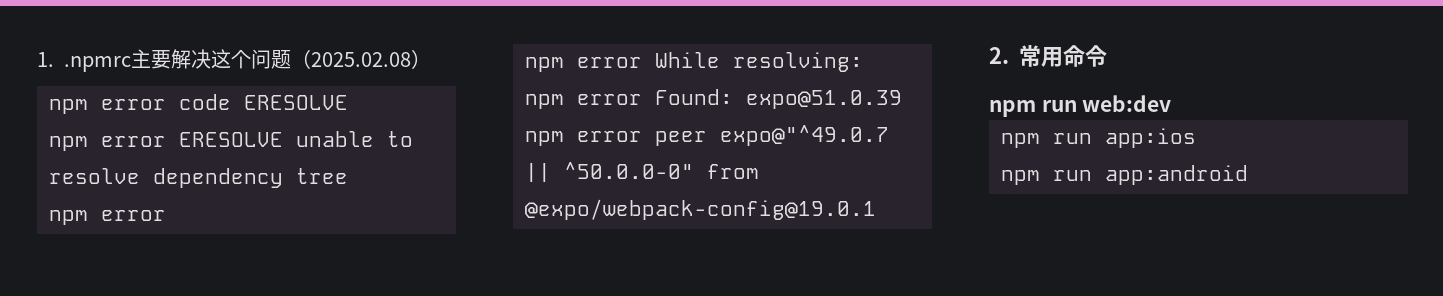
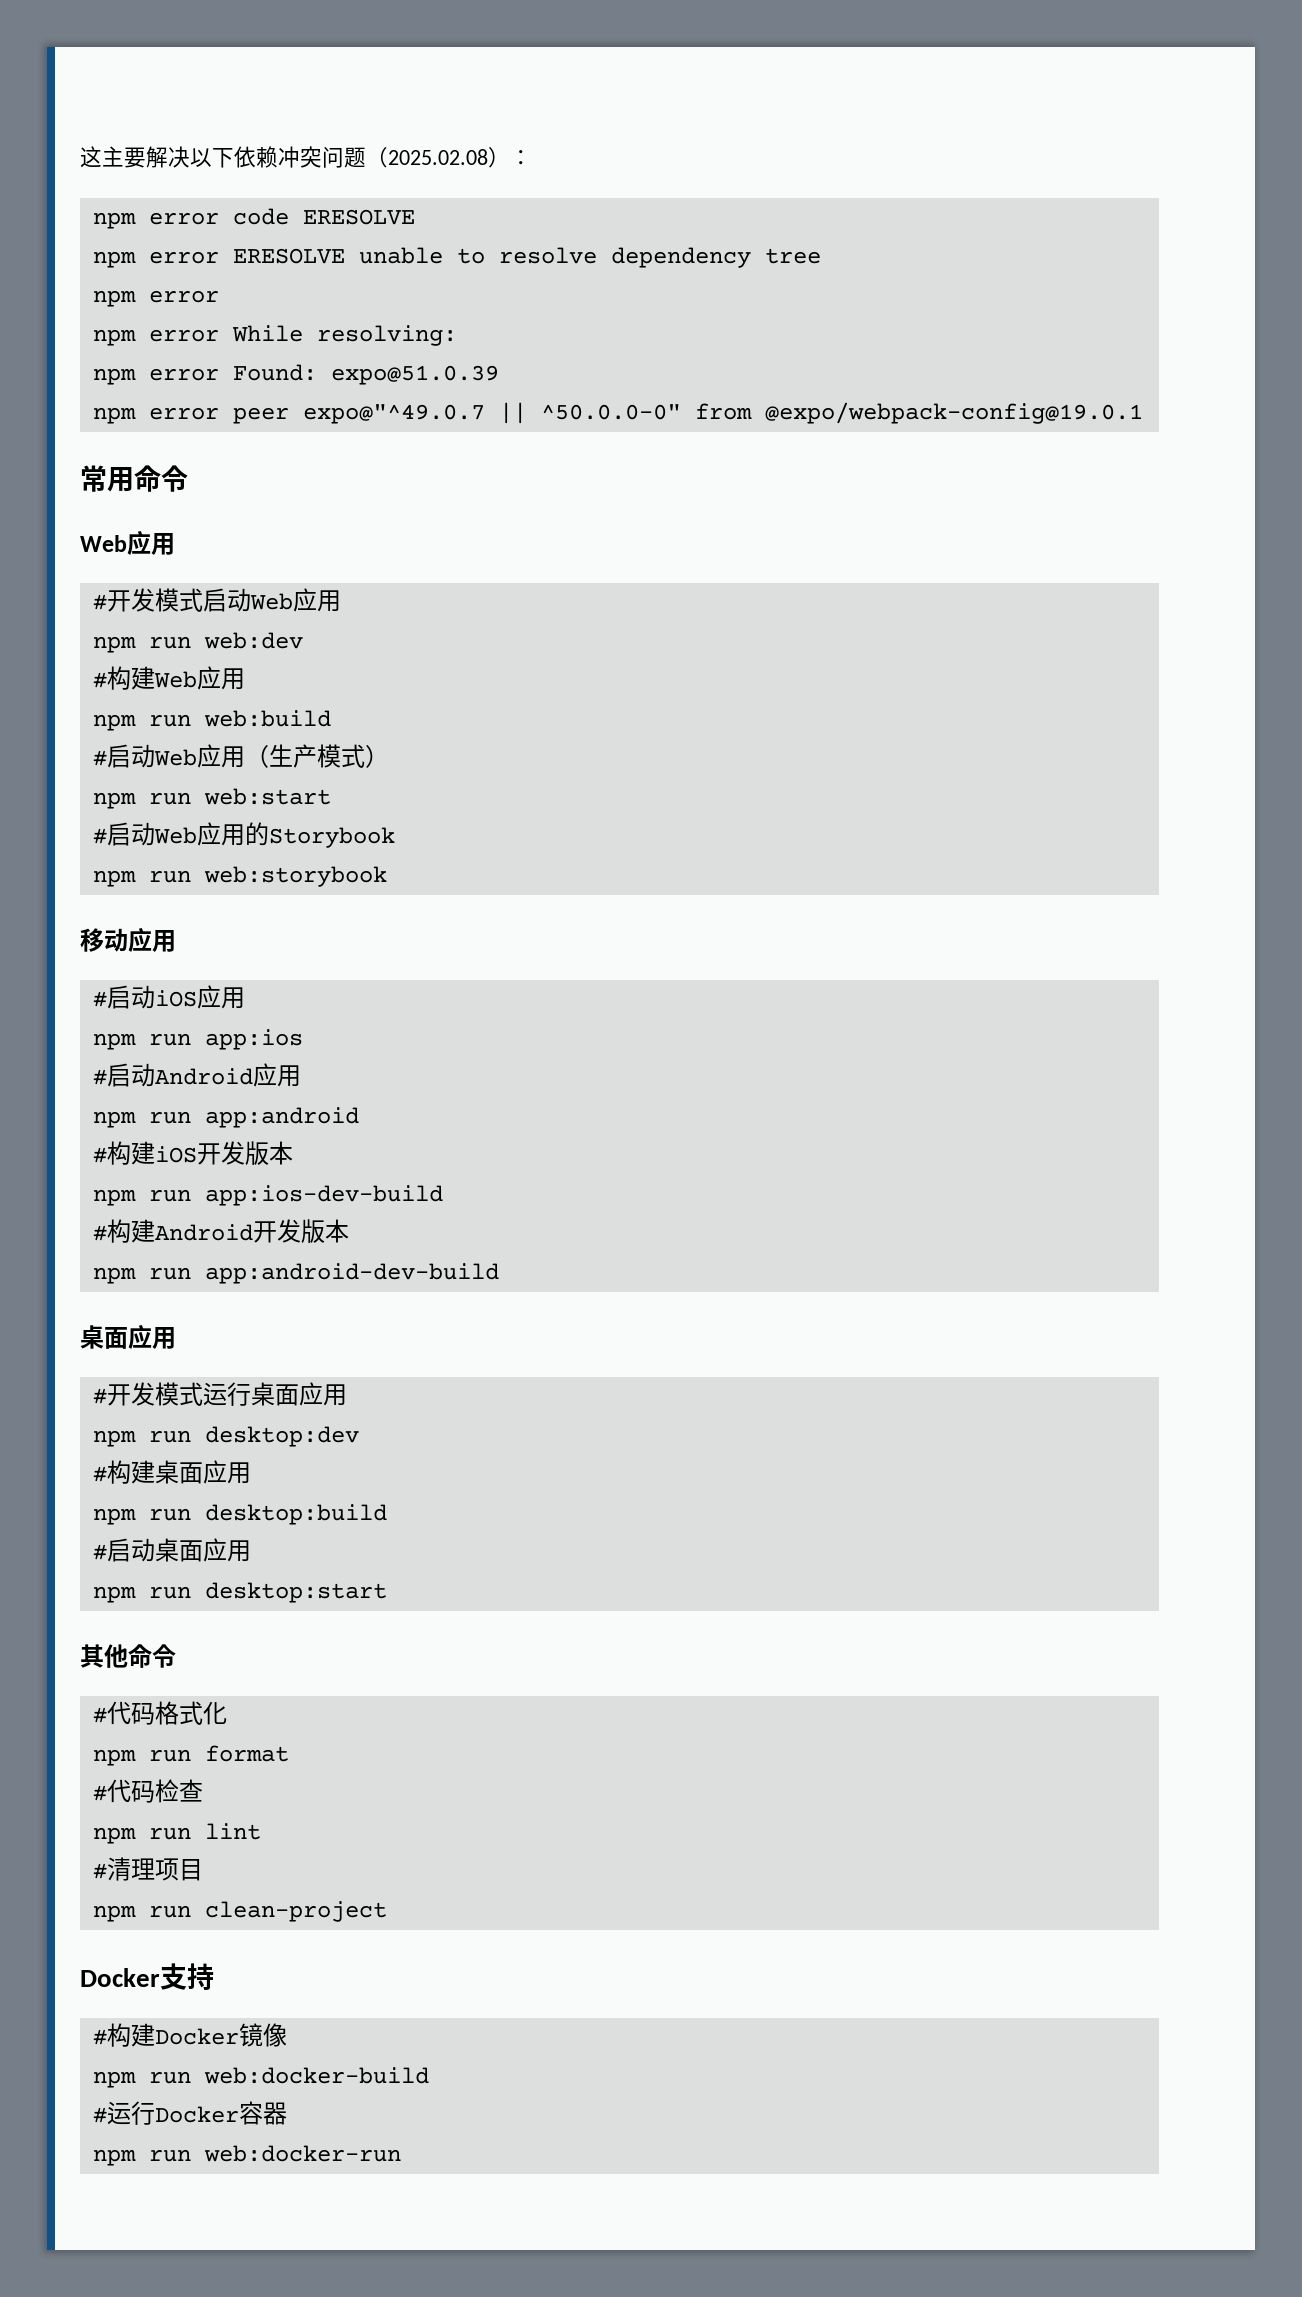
[37,49,251,72] 1. .npmrc主要解决这个 -> [80,146,322,168] 这主要解决以下依赖冲突
(431, 59) none -> [510,150,532,165] ：
[989,47,1009,64] 2. -> (1143, 413) none
[989,95,1172,117] npm run web:dev -> [80,531,175,555] [92,588,341,612] [92,632,303,653] [92,666,245,690] [92,710,331,731] [92,744,389,768] [92,788,331,809] [92,822,395,848] [92,866,387,887] [80,928,176,952] [92,985,245,1009] Web应用 // #开发模式启动Web应用 // npm run web:dev // #构建Web应用 // npm run web:build // #启动Web应用（生产模式） // npm run web:start // #启动Web应用的Storybook // npm run web:storybook // 移动应用 // #启动iOS应用
(1196, 138) none -> [92,1063,301,1087] // #启动Android应用
(1248, 175) none -> [92,1141,293,1165] [92,1185,443,1206] [92,1219,349,1243] [92,1263,499,1284] [80,1325,176,1349] [92,1382,347,1406] [92,1426,359,1447] [92,1460,251,1484] [92,1504,387,1525] [92,1538,251,1562] [92,1582,387,1603] [80,1644,176,1668] [92,1701,227,1725] [92,1745,289,1766] [92,1779,203,1803] [92,1823,261,1844] [92,1857,203,1881] [92,1901,387,1922] [80,1963,214,1990] [92,2023,287,2047] [92,2067,429,2088] [92,2101,287,2125] [92,2145,401,2166] // #构建iOS开发版本 // npm run app:ios-dev-build // #构建Android开发版本 // npm run app:android-dev-build // 桌面应用 // #开发模式运行桌面应用 // npm run desktop:dev // #构建桌面应用 // npm run desktop:build // #启动桌面应用 // npm run desktop:start // 其他命令 // #代码格式化 // npm run format // #代码检查 // npm run lint // #清理项目 // npm run clean-project // Docker支持 // #构建Docker镜像 // npm run web:docker-build // #运行Docker容器 // npm run web:docker-run

